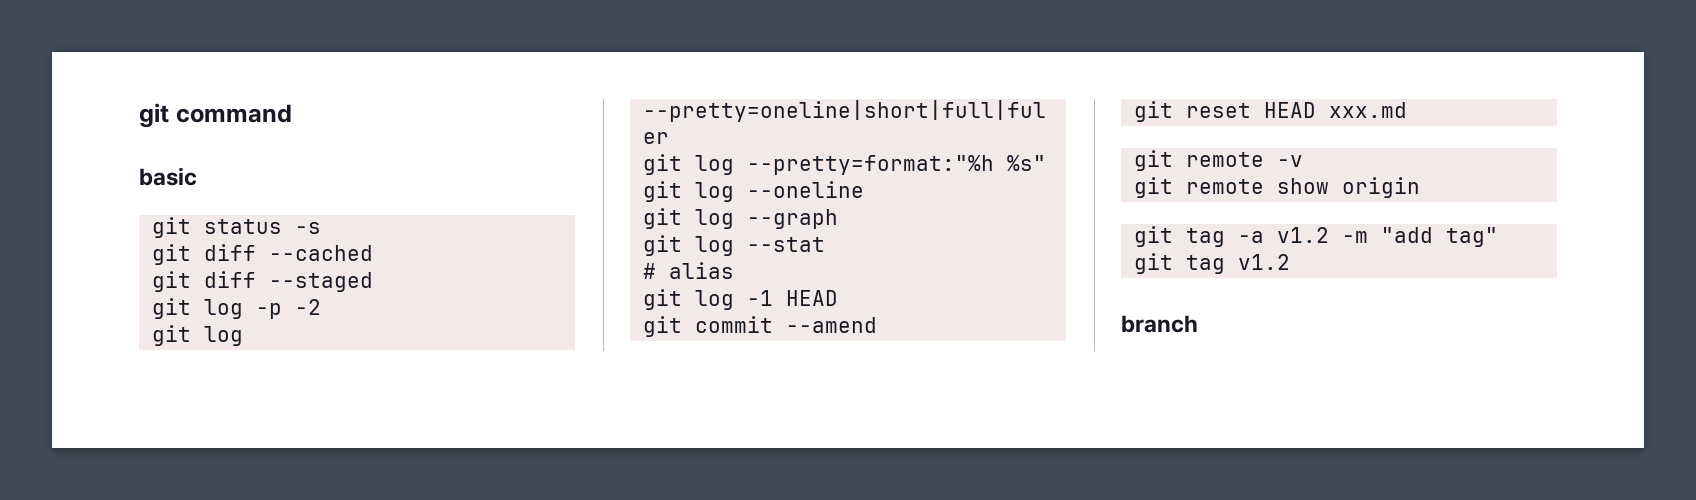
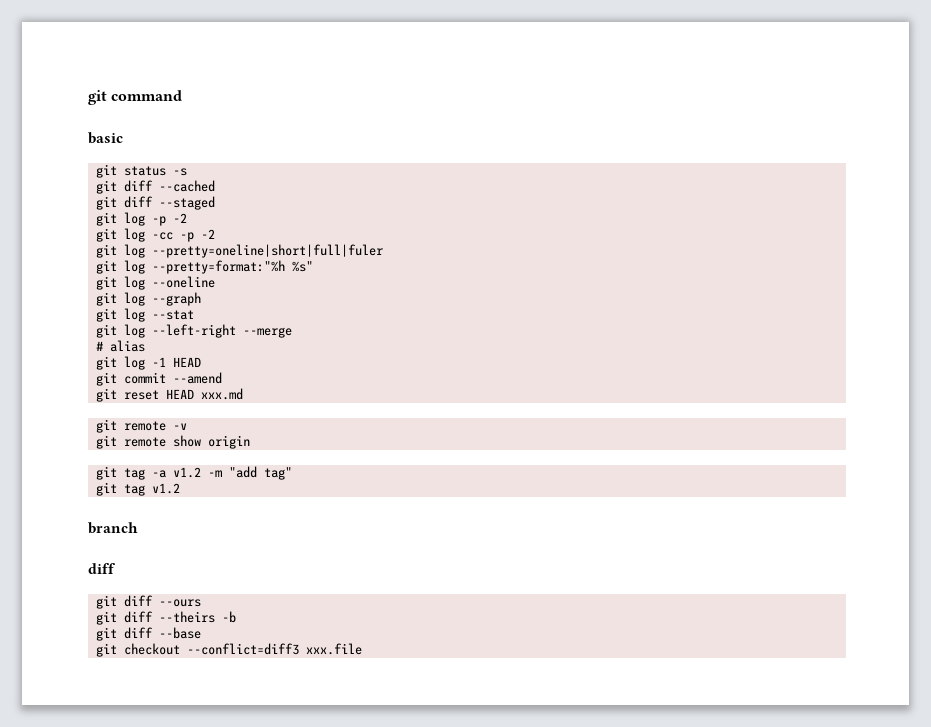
(321, 307) none -> [96,228,216,242] // git log -cc -p -2
(825, 244) none -> [96,324,293,338] // git log --left-right --merge
(1198, 324) none -> [88,563,115,574] [96,595,202,609] [96,611,237,625] [96,627,202,641] [96,643,363,657] // diff // git diff --ours // git diff --theirs -b // git diff --base // git checkout --conflict=diff3 xxx.file

